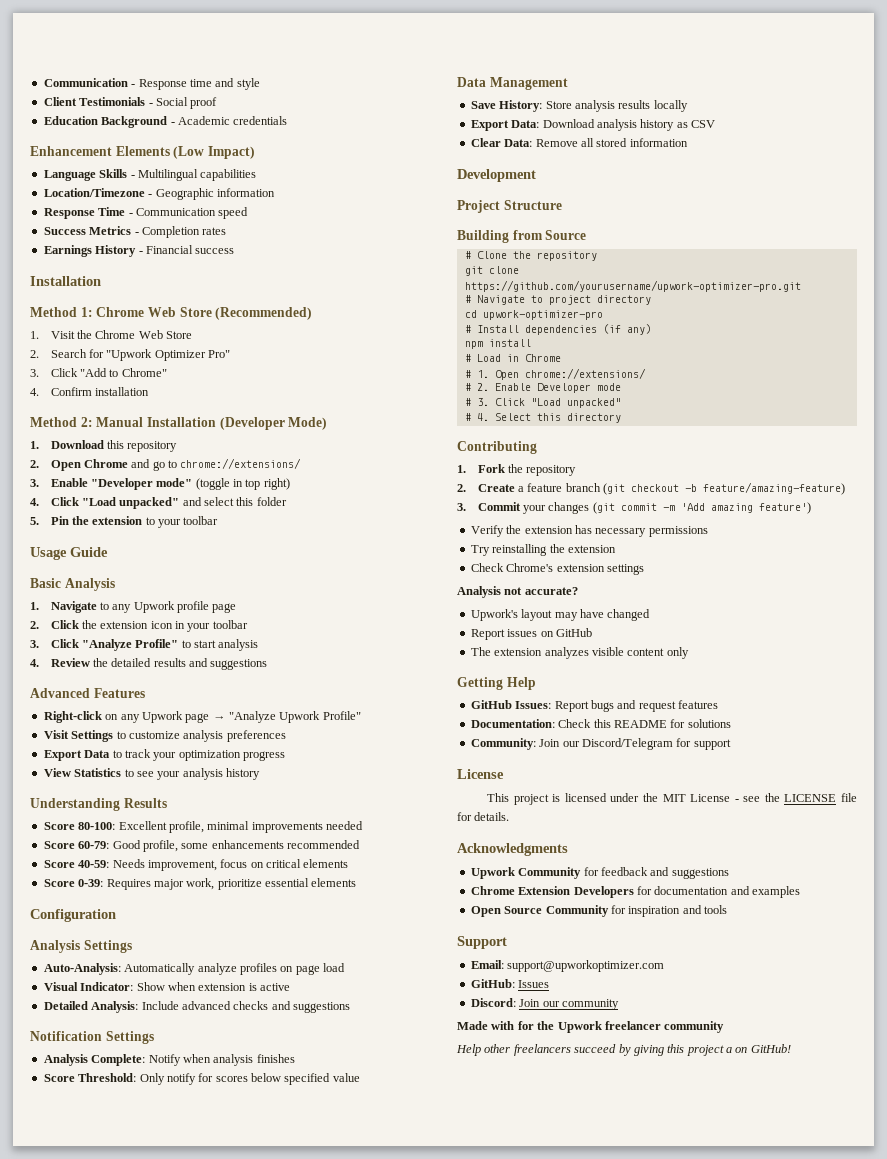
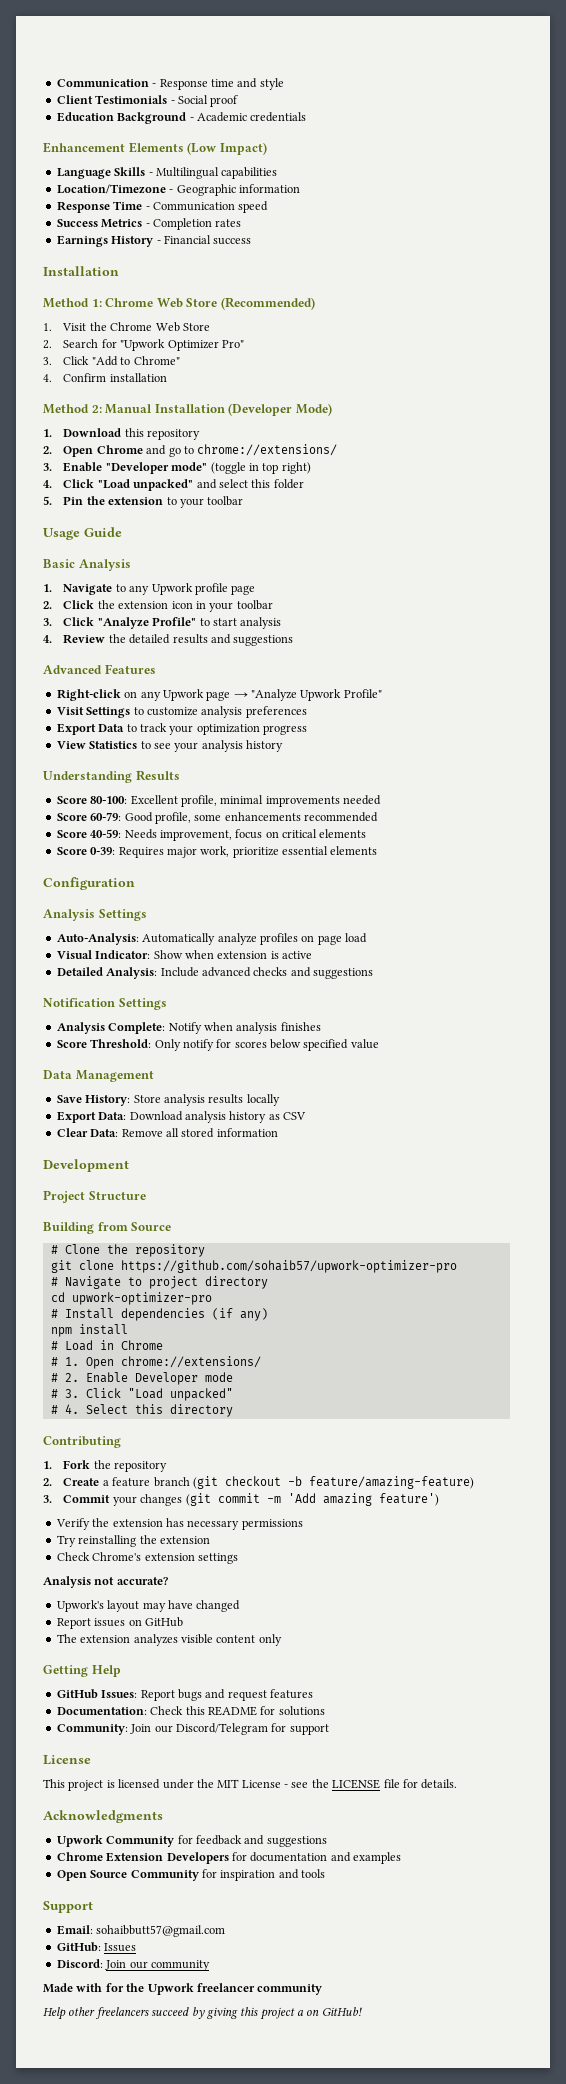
[464,280,801,292] https://github.com/yourusername/upwork-optimizer-pro.git -> [120,1260,457,1273] https://github.com/sohaib57/upwork-optimizer-pro
[507,960,665,972] support@upworkoptimizer.com -> [96,1925,226,1937] sohaibbutt57@gmail.com

